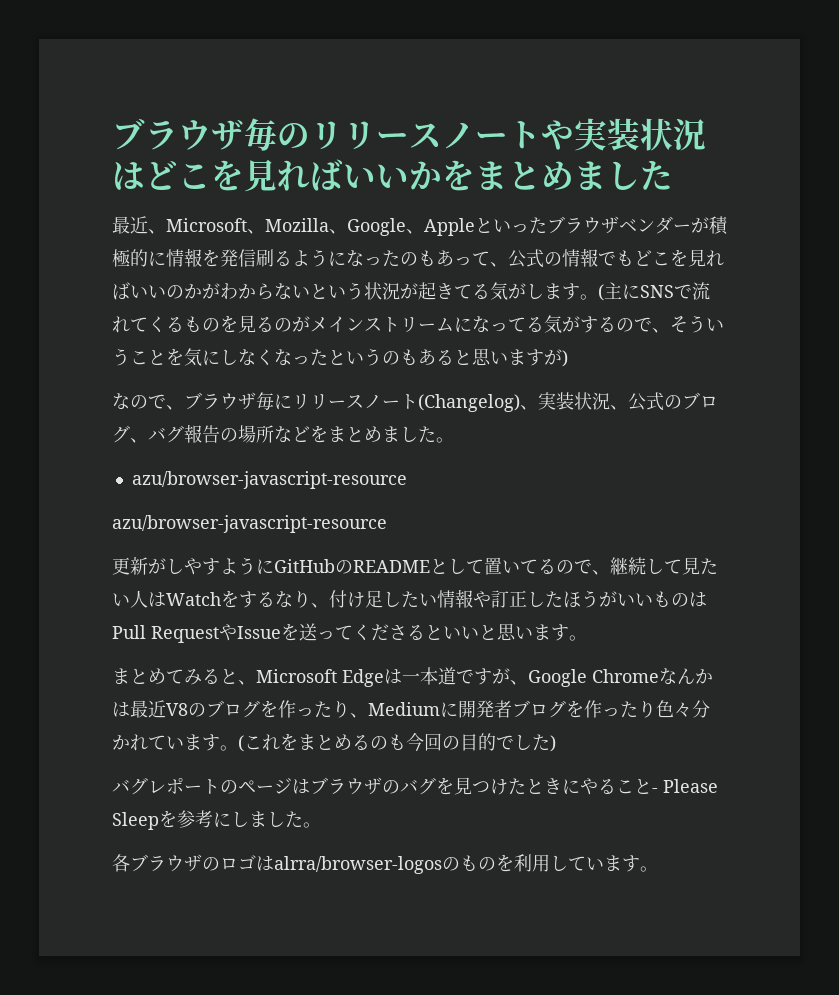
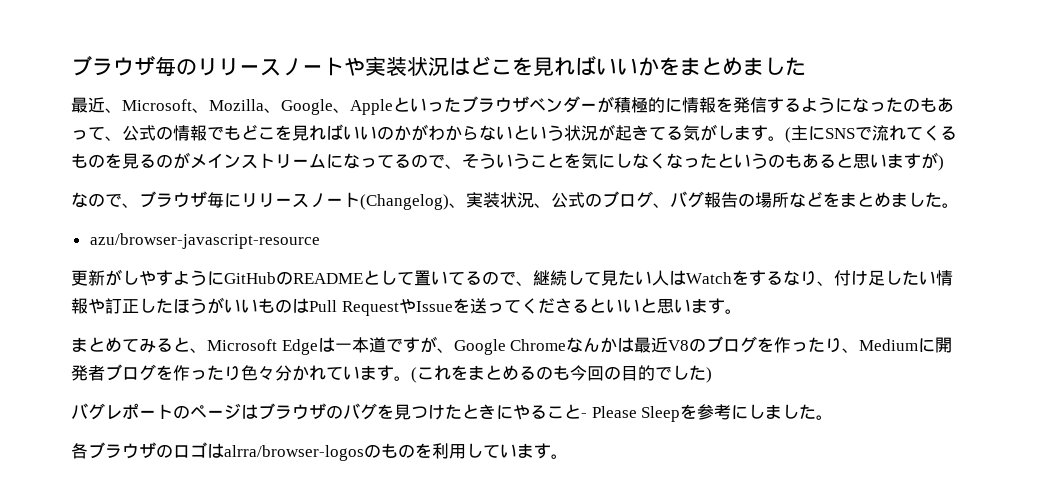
[256,249,274,267] 刷 -> [767,97,784,113] す
[544,315,616,333] 気がする -> (411, 161) none
[112,515,387,533] // azu/browser-javascript-resource -> (320, 241) none

